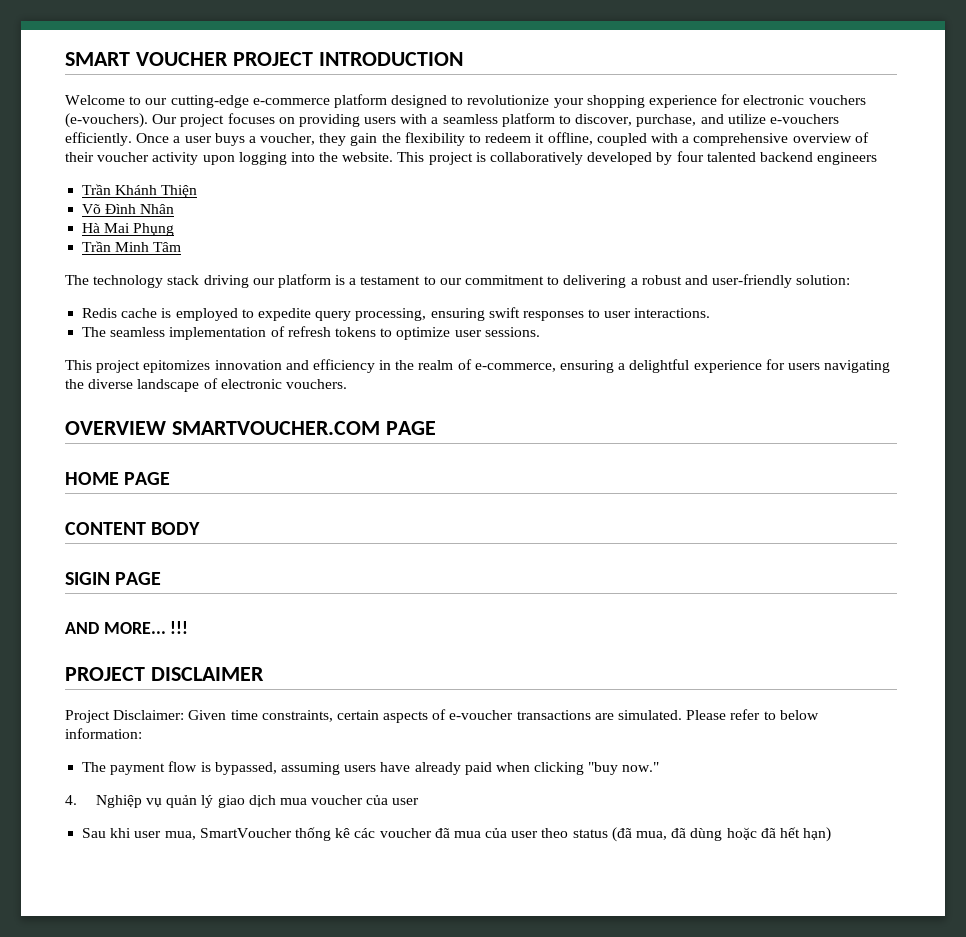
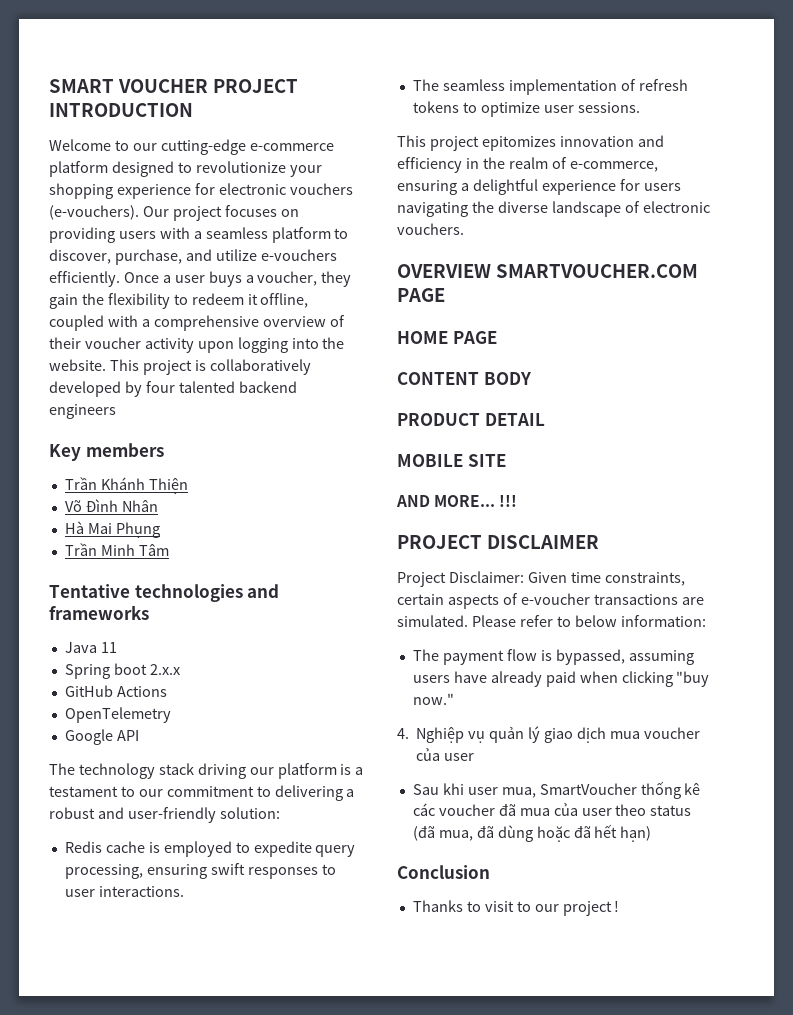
(878, 158) none -> [49,443,164,461] // Key members
(182, 247) none -> [49,584,280,602] [49,605,149,620] [64,642,117,653] [64,663,180,679] [64,685,167,697] [64,707,171,723] [64,729,139,745] // Tentative technologies and frameworks // Java 11 // Spring boot 2.x.x // GitHub Actions // OpenTelemetry // Google API
[65,572,162,585] SIGIN PAGE -> [397,413,545,426] [397,454,506,467] PRODUCT DETAIL // MOBILE SITE
(832, 834) none -> [397,865,490,879] [412,900,620,916] // Conclusion // Thanks to visit to our project !

